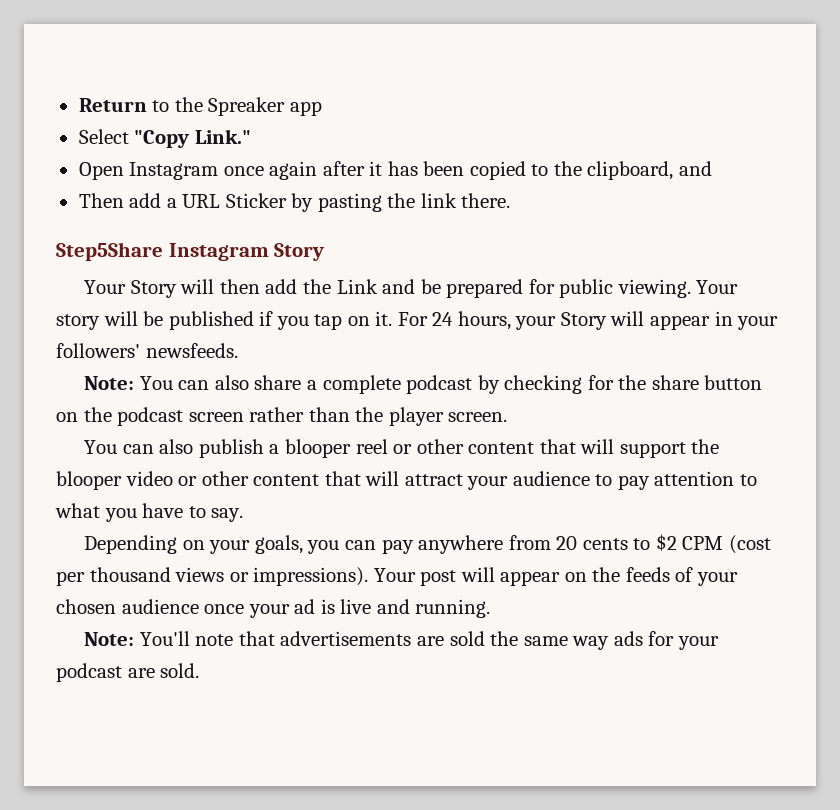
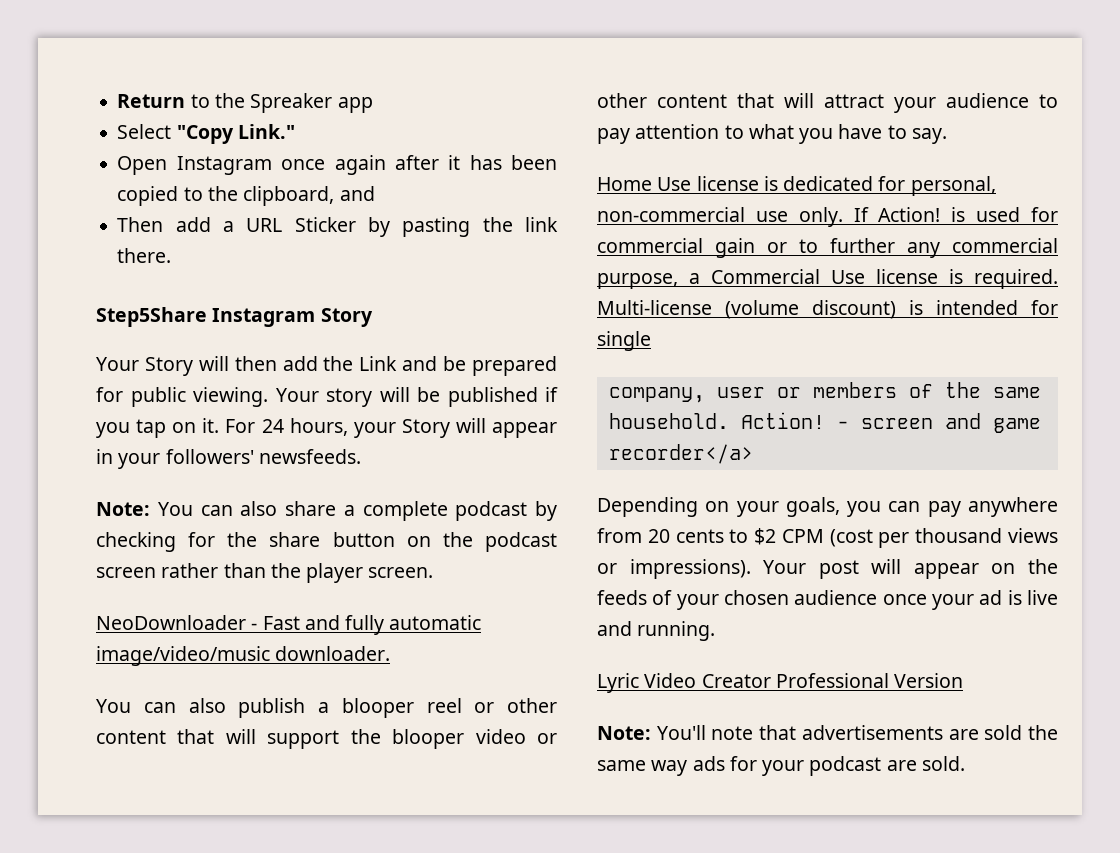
(508, 417) none -> [96,615,482,635] [96,646,391,666] // NeoDownloader - Fast and fully automatic image/video/music downloader.
(244, 515) none -> [597,176,996,196] [597,207,1058,227] [597,238,1058,258] [597,269,1058,289] [597,300,1058,319] [597,331,651,351] [608,382,1041,403] [608,412,1041,433] [608,444,753,464] // Home Use license is dedicated for personal, non-commercial use only. If Action! is used for commercial gain or to further any commercial purpose, a Commercial Use license is required. Multi-license (volume discount) is intended for single // company, user or members of the same household. Action! - screen and game recorder</a>
(491, 608) none -> [597,673,964,693] // Lyric Video Creator Professional Version

